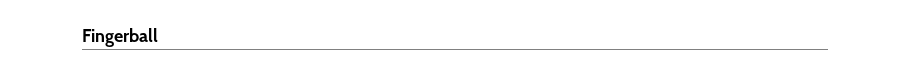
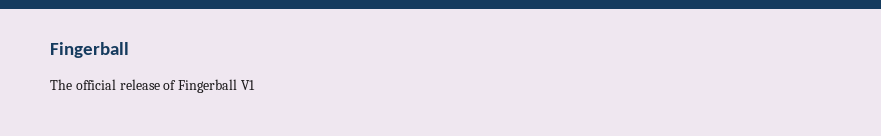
[82,28,158,47] Fingerball -> [50,42,129,58] [50,79,255,93] Fingerball // The official release of Fingerball V1

